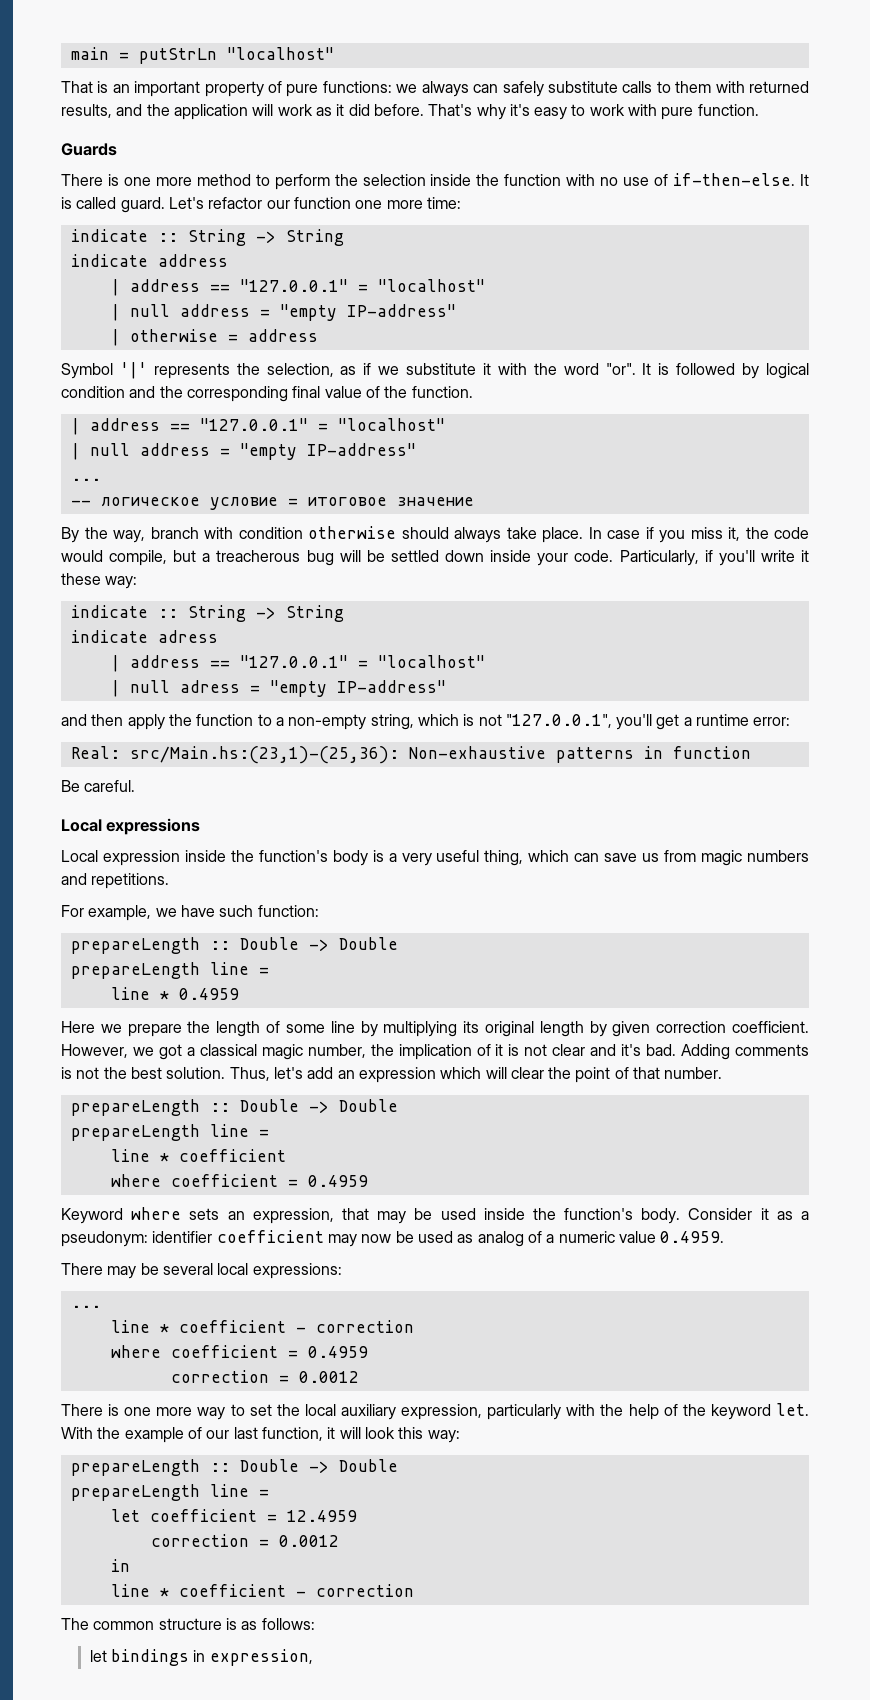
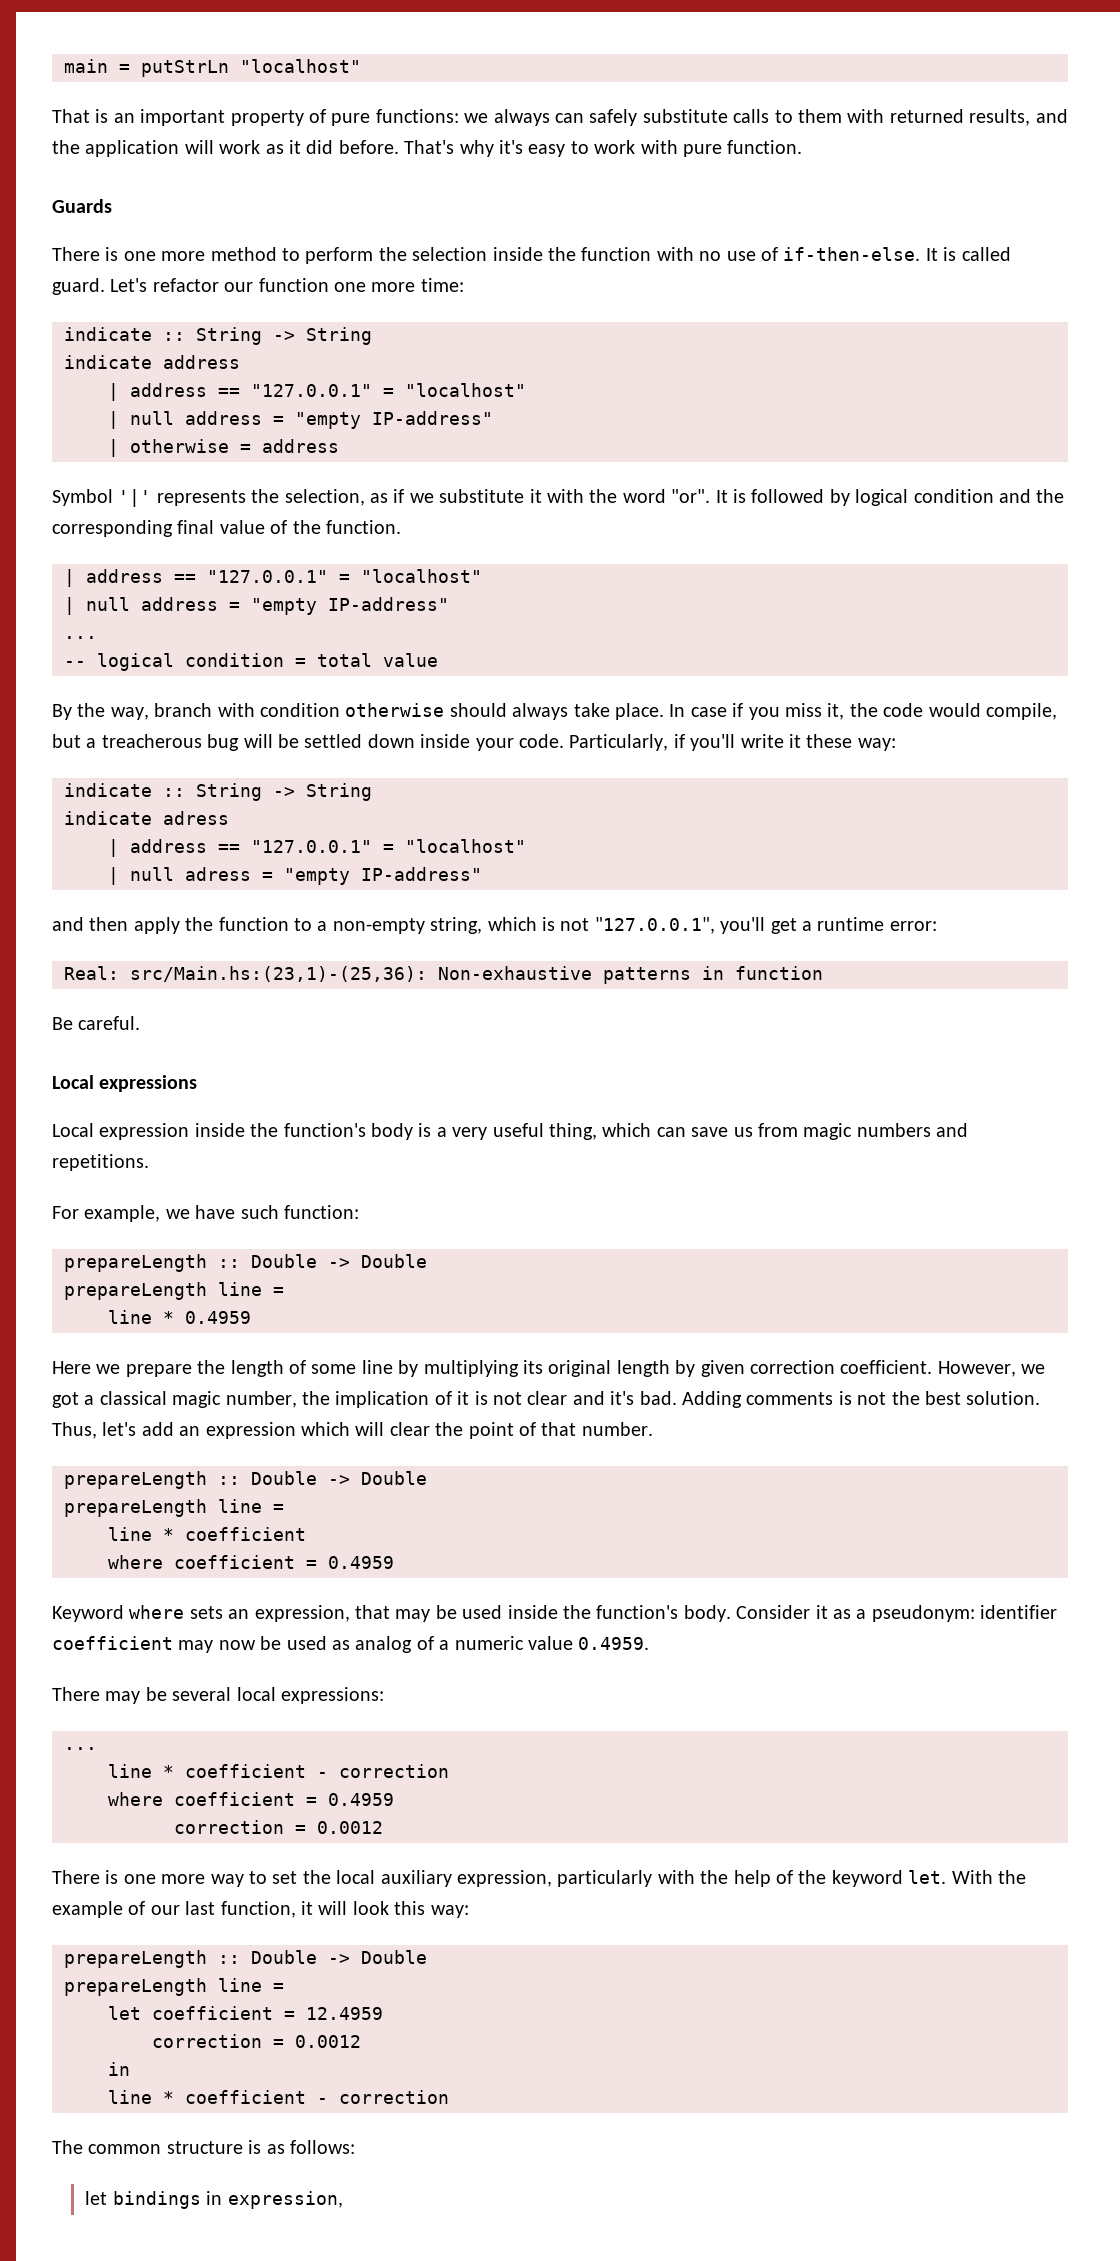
[100,497,474,510] логическое условие = итоговое значение -> [97,653,438,671] logical condition = total value

